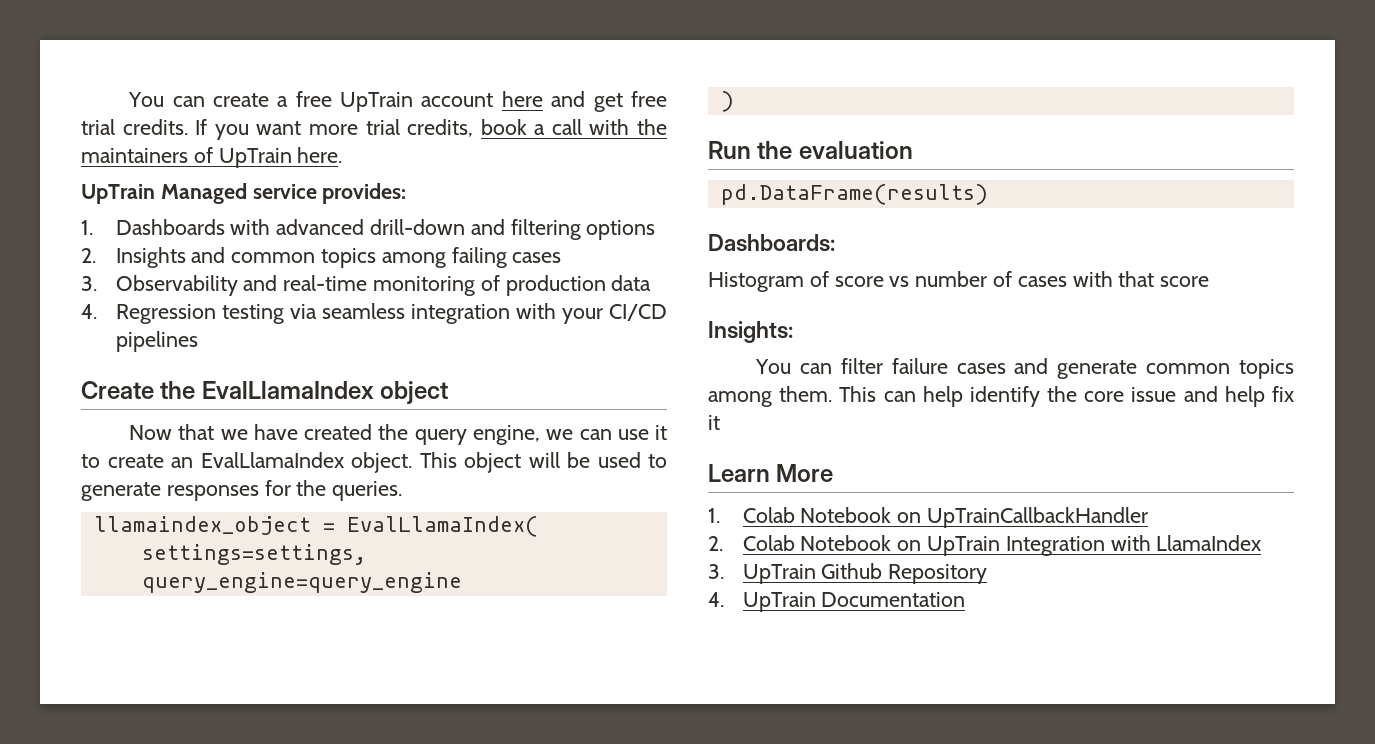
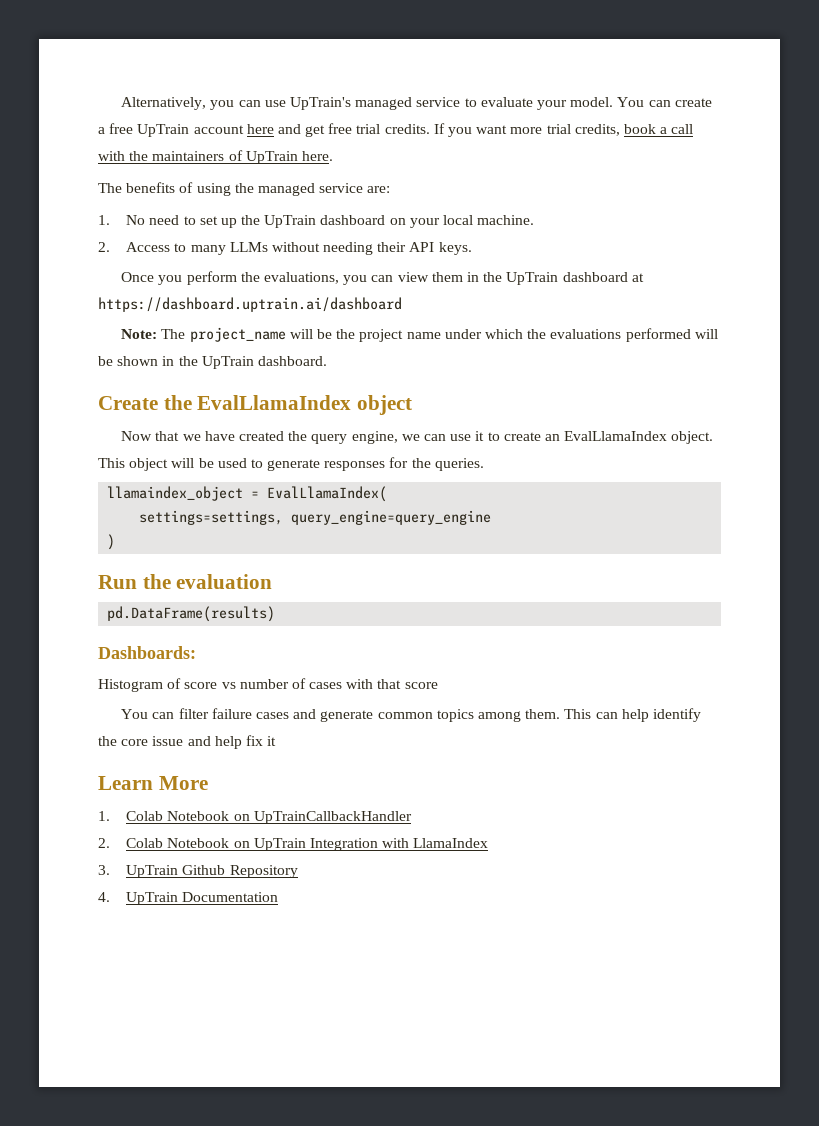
(128, 99) none -> [121,97,614,110] Alternatively, you can use UpTrain's managed service to evaluate your model.
[81,183,407,204] [81,219,656,240] [81,247,562,268] [81,275,652,296] [81,303,667,324] [115,331,198,352] UpTrain Managed service provides: // 1. Dashboards with advanced drill-down and filtering options // 2. Insights and common topics among failing cases // 3. Observability and real-time monitoring of production data // 4. Regression testing via seamless integration with your CI/CD pipelines -> [98,182,391,196] [98,215,535,228] [98,242,472,255] [121,271,644,285] [98,297,402,312] [121,327,718,342] [98,356,327,369] The benefits of using the managed service are: // 1. No need to set up the UpTrain dashboard on your local machine. // 2. Access to many LLMs without needing their API keys. // Once you perform the evaluations, you can view them in the UpTrain dashboard at https://dashboard.uptrain.ai/dashboard // Note: The project_name will be the project name under which the evaluations performed will be shown in the UpTrain dashboard.
[708,321,793,343] // Insights: -> (438, 685) none

